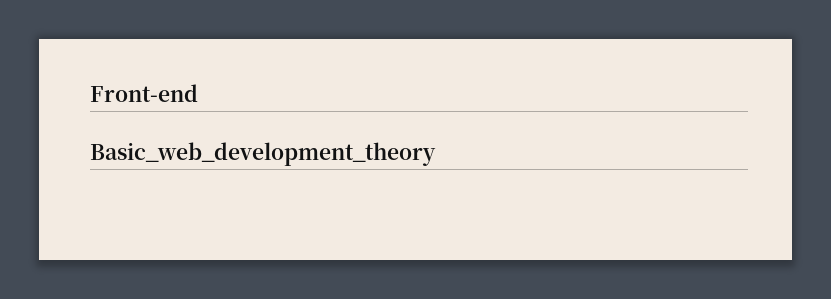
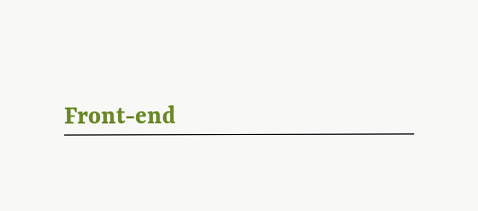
[90,142,436,166] // Basic_web_development_theory -> (177, 114) none

